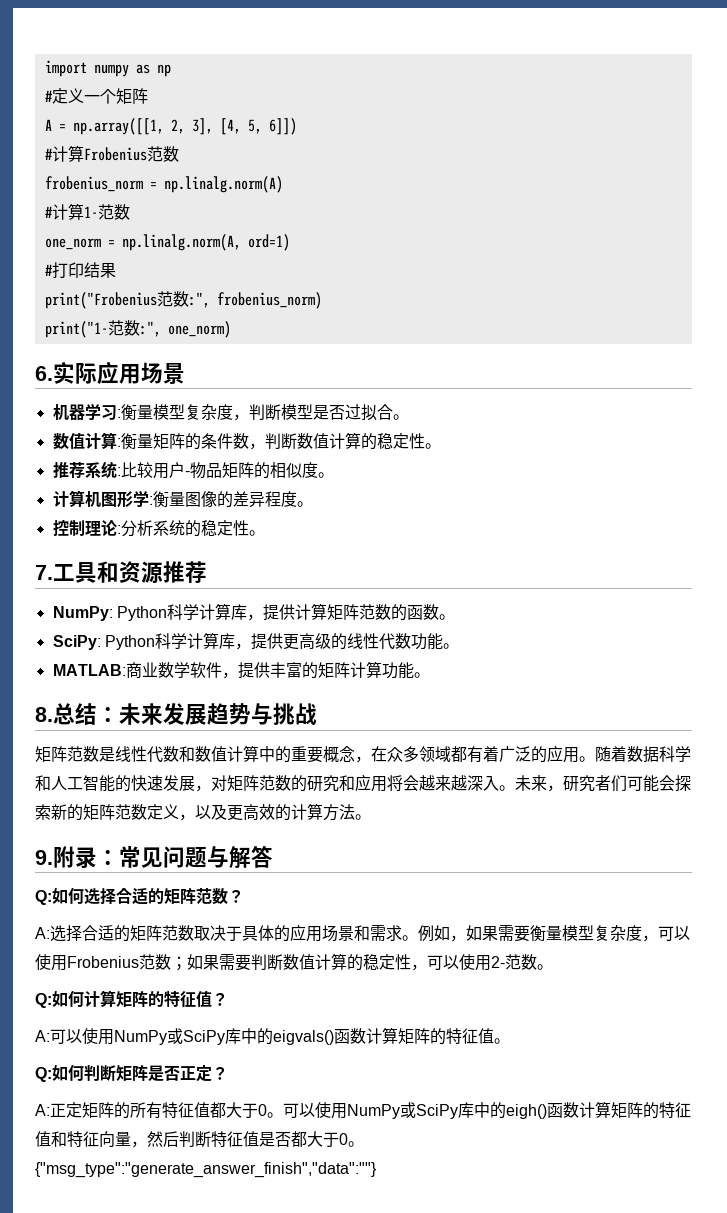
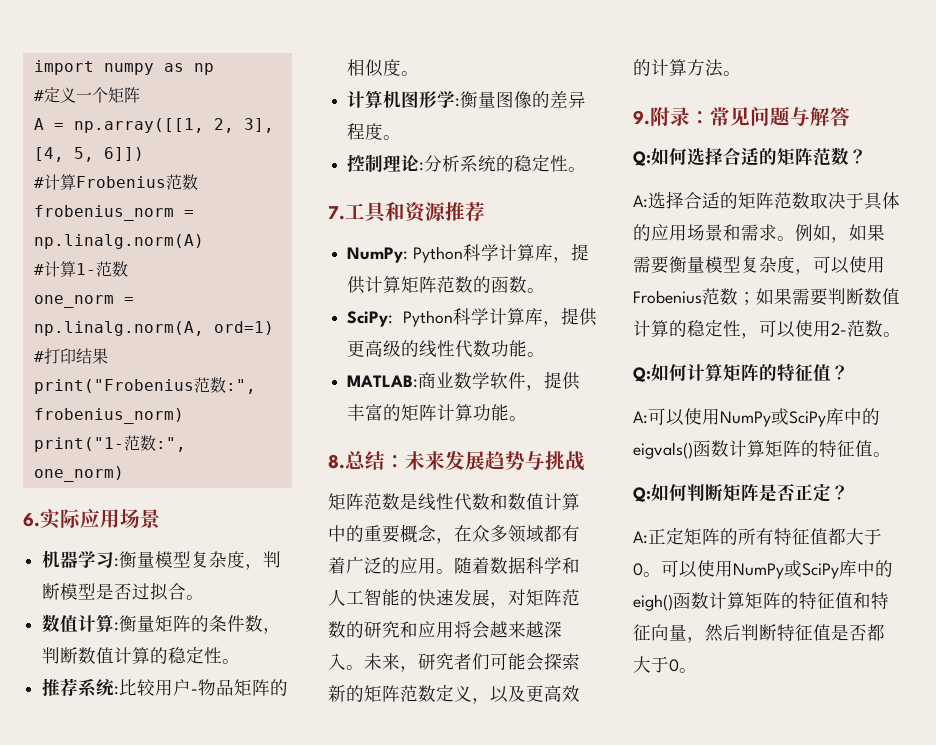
[35,1162,377,1178] {"msg_type":"generate_answer_finish","data":""} -> (697, 670) none

